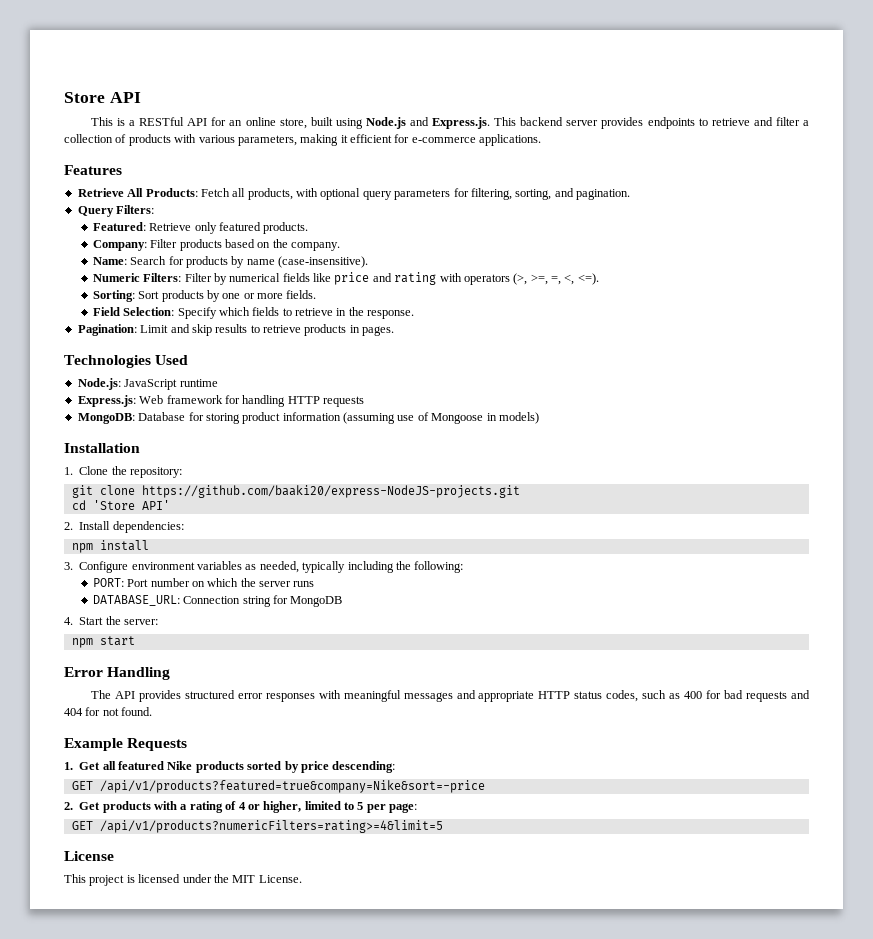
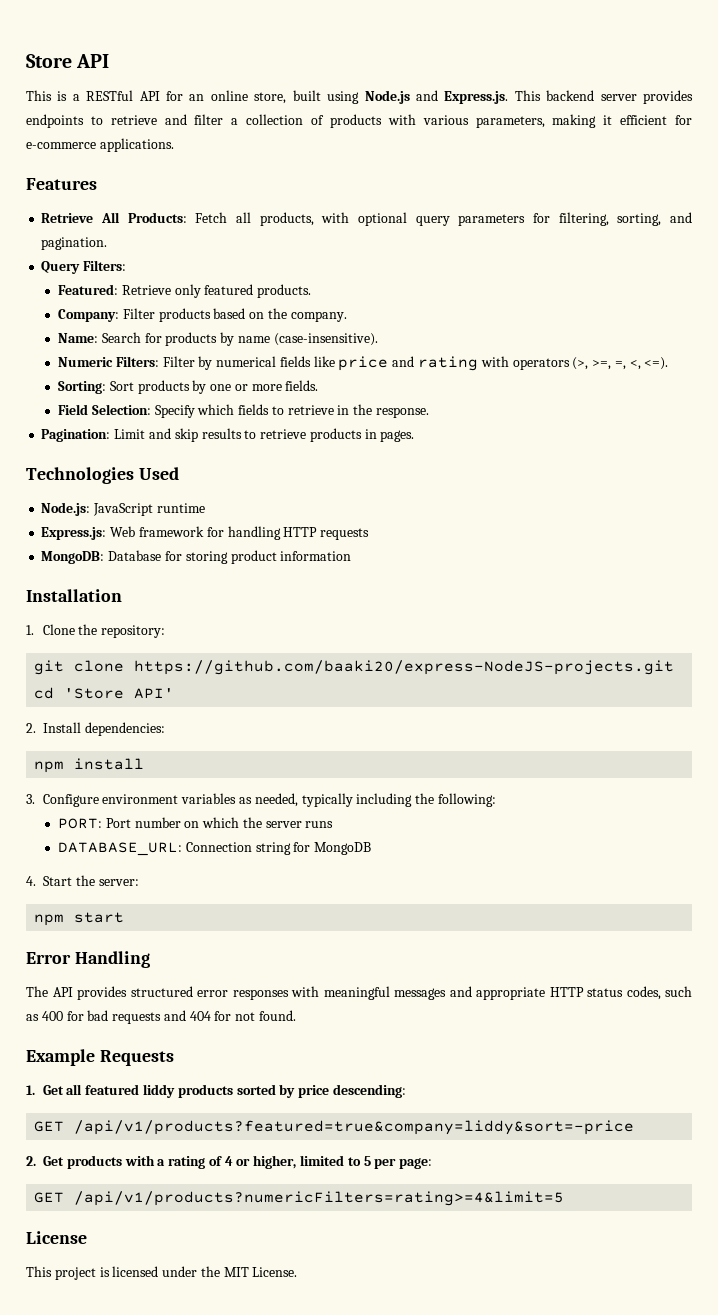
[343,412,539,424] (assuming use of Mongoose in models) -> (352, 556) none
[167,761,193,770] Nike -> [142,1084,175,1098] liddy
[99,780,485,793] /api/v1/products?featured=true&company=Nike&sort=-price -> [74,1120,635,1135] /api/v1/products?featured=true&company=liddy&sort=-price

